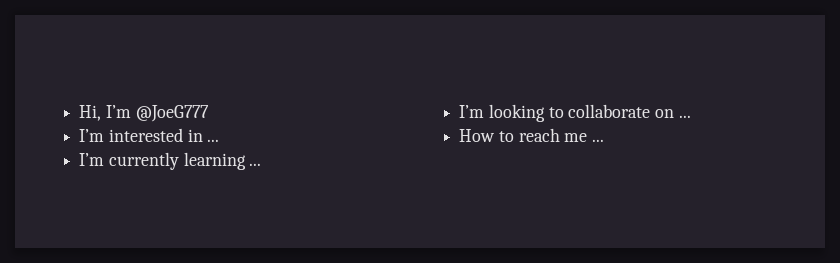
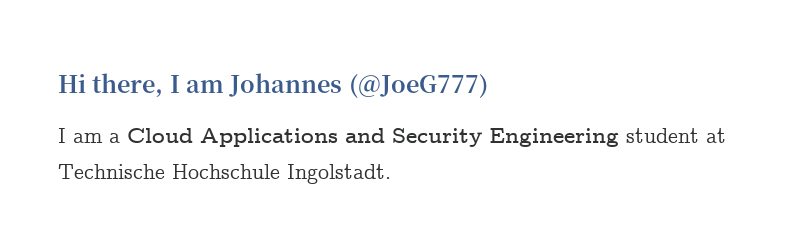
[79,105,209,122] [79,128,220,142] [79,152,262,170] [459,104,691,122] [459,128,605,142] Hi, I’m @JoeG777 // I’m interested in ... // I’m currently learning ... // I’m looking to collaborate on ... // How to reach me ... -> [58,73,488,98] [58,128,726,147] [58,164,391,184] Hi there, I am Johannes (@JoeG777) // I am a Cloud Applications and Security Engineering student at Technische Hochschule Ingolstadt.

